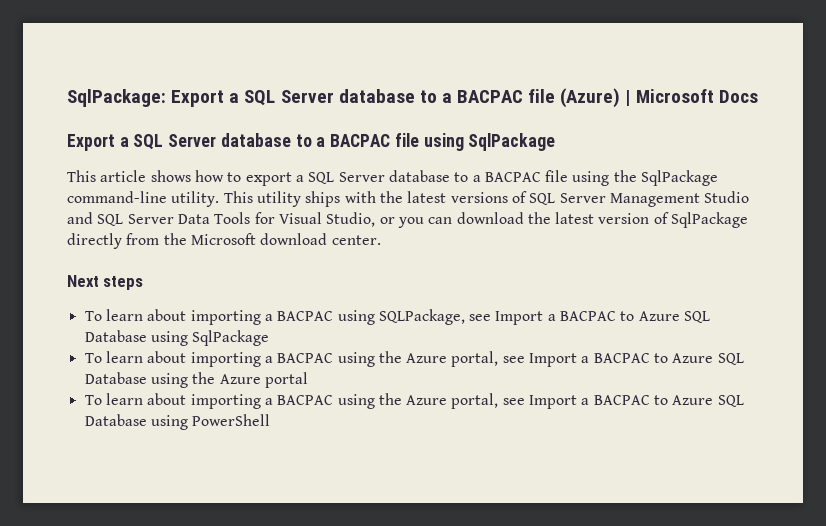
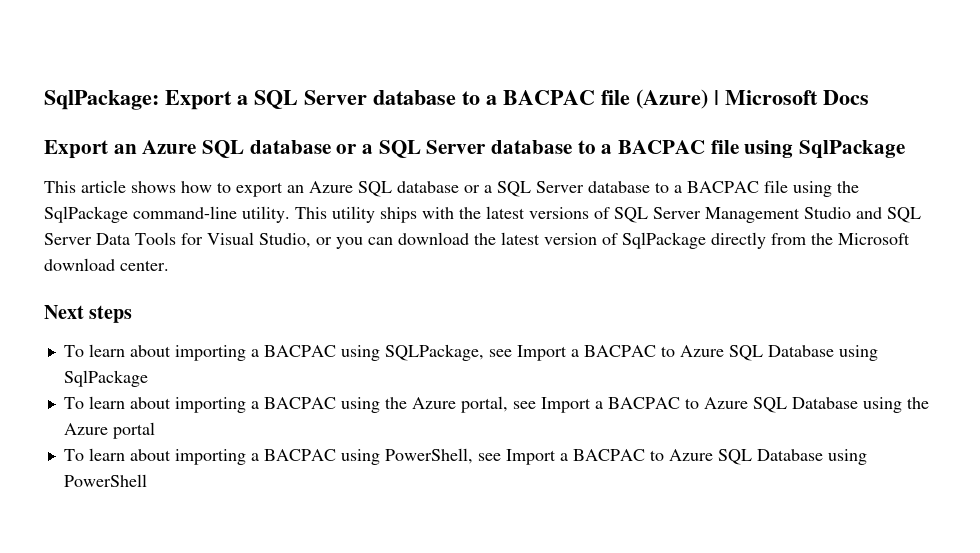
(115, 142) none -> [113,140,358,158] an Azure SQL database or
(292, 179) none -> [287,181,480,197] an Azure SQL database or
[378,393,499,409] the Azure portal, -> [384,448,473,464] PowerShell,

